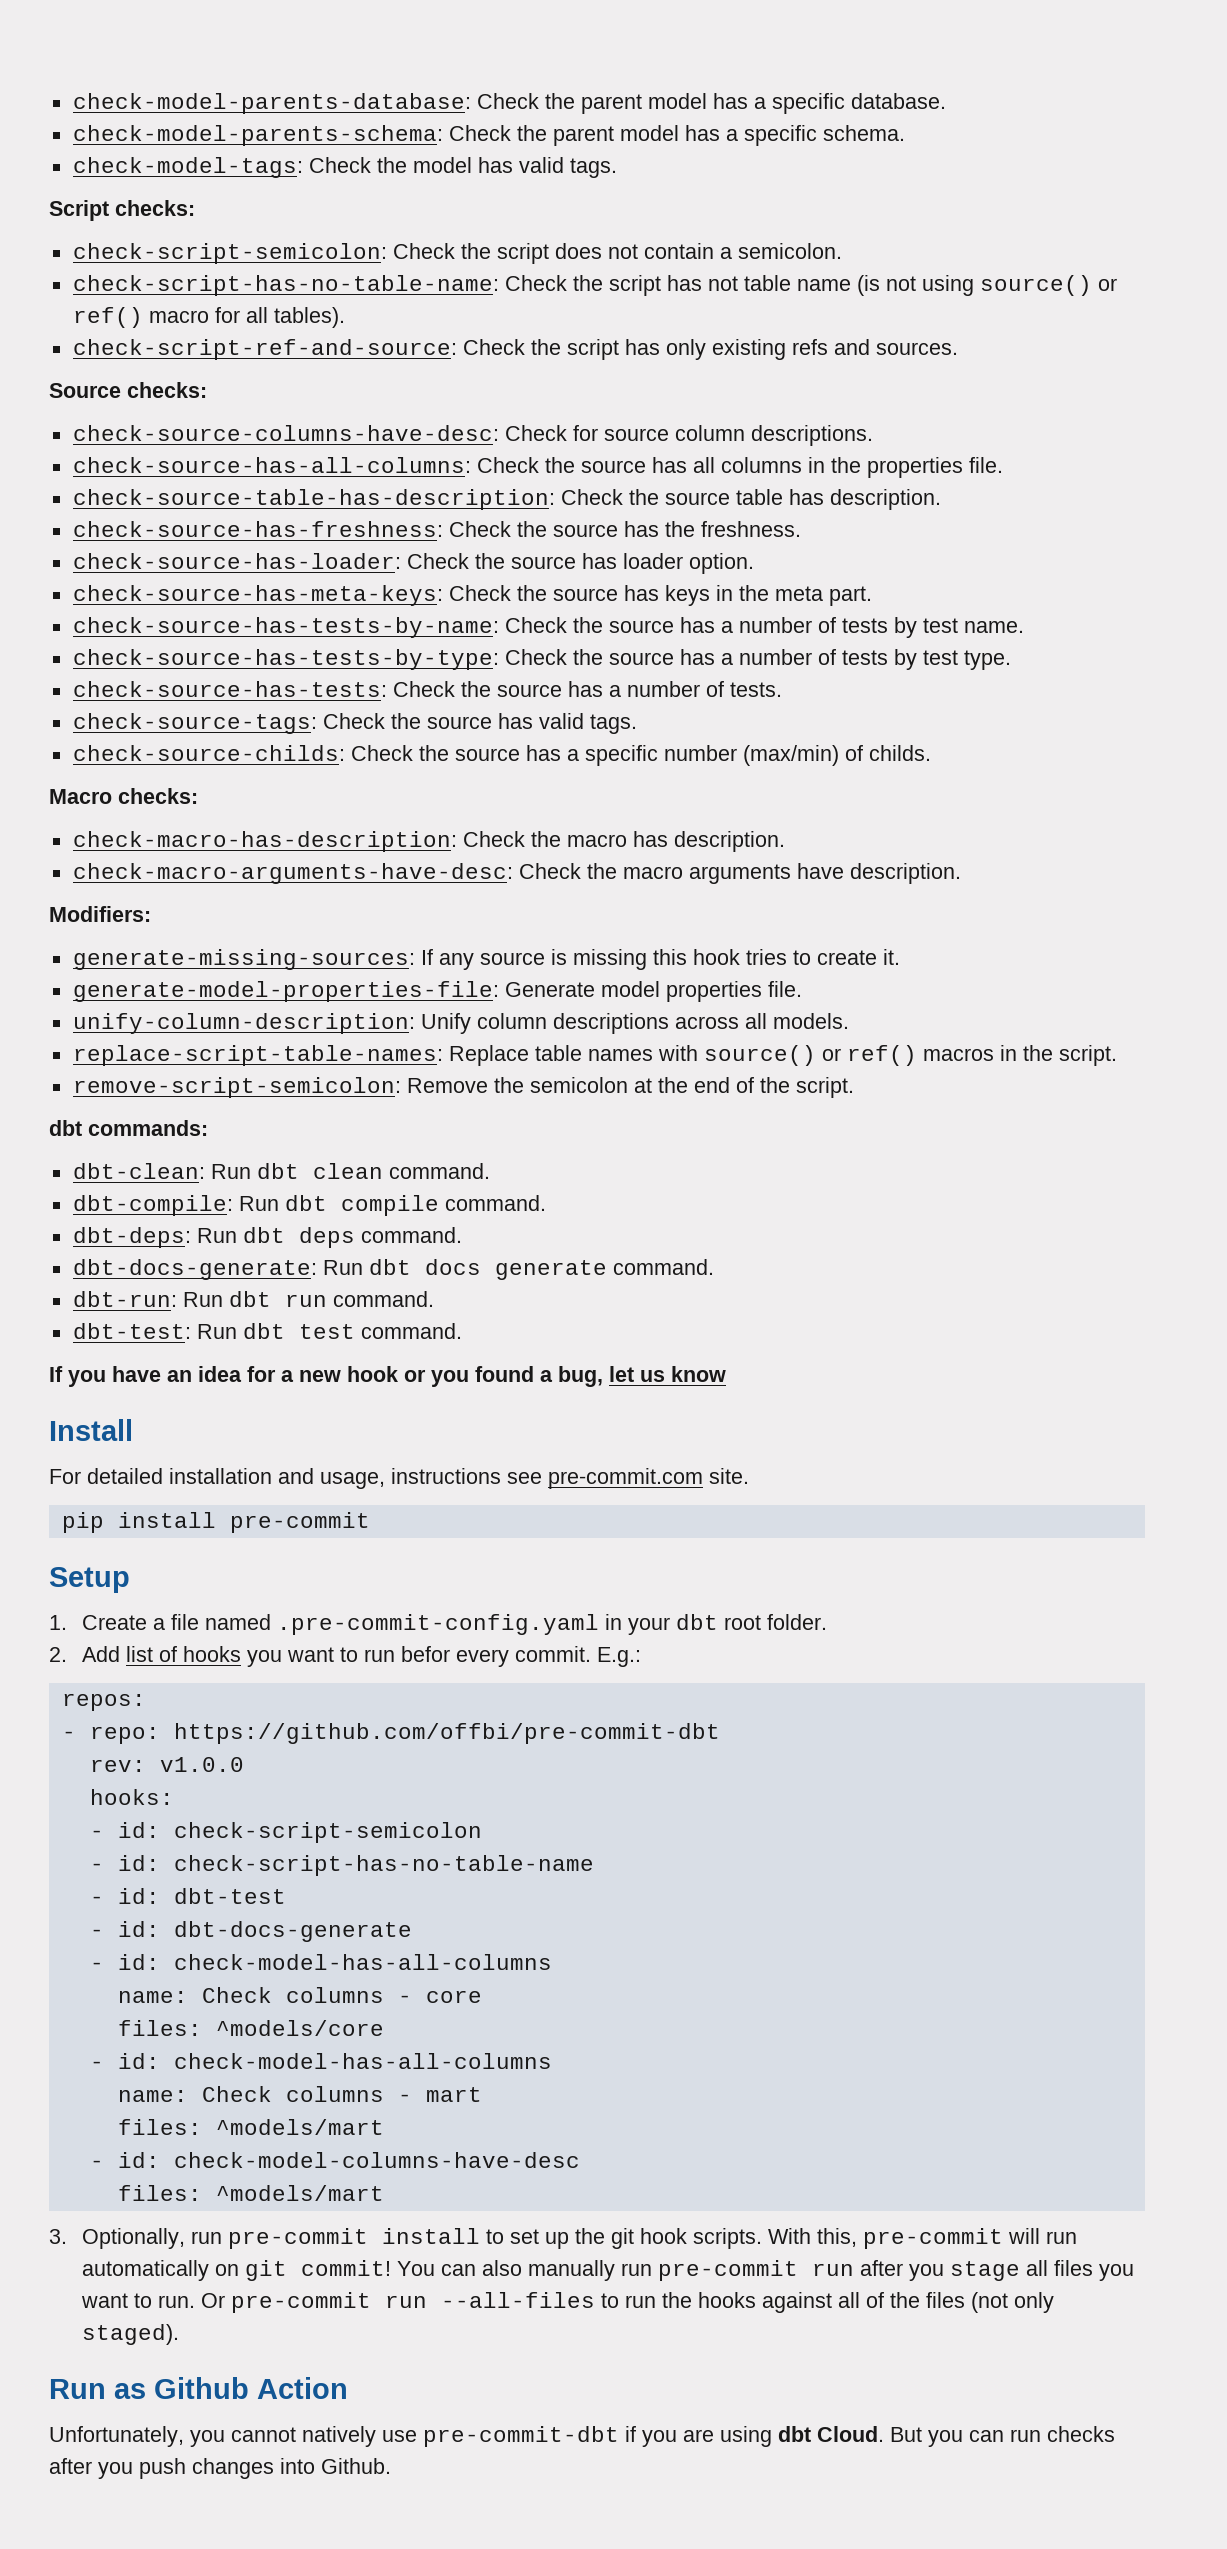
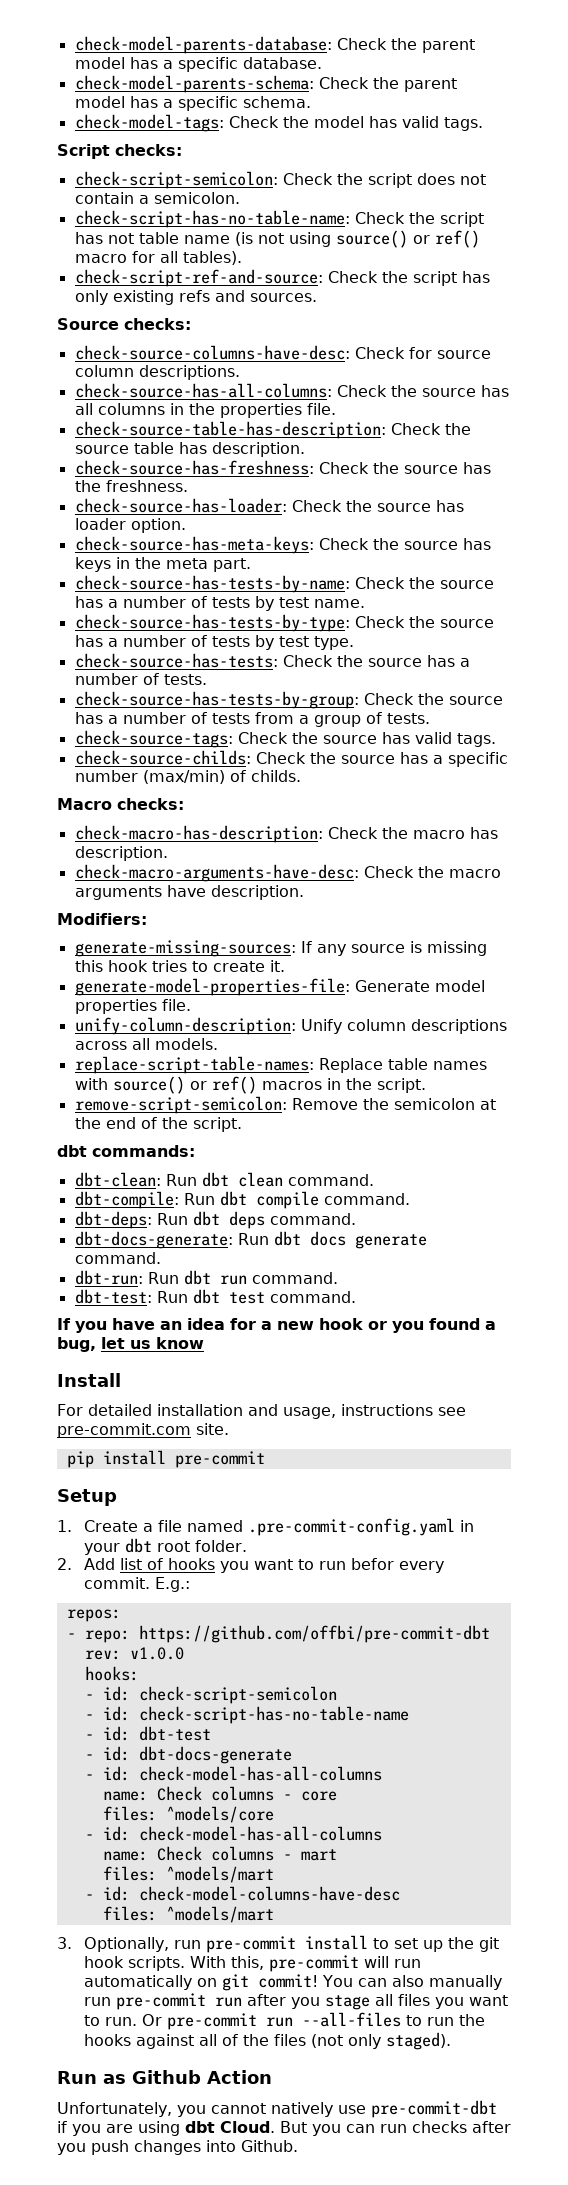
(782, 689) none -> [74,691,503,709] [74,712,430,727] // check-source-has-tests-by-group: Check the source has a number of tests from a group of tests.

